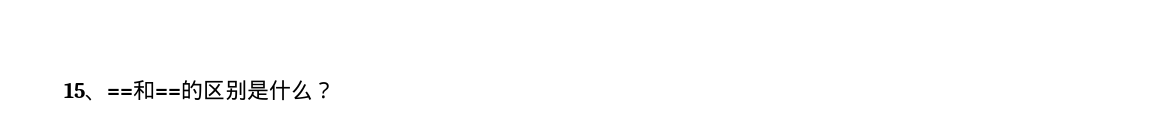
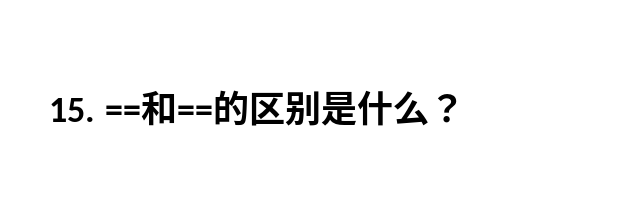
[64,82,107,101] 15、 -> [49,98,95,122] 15.

